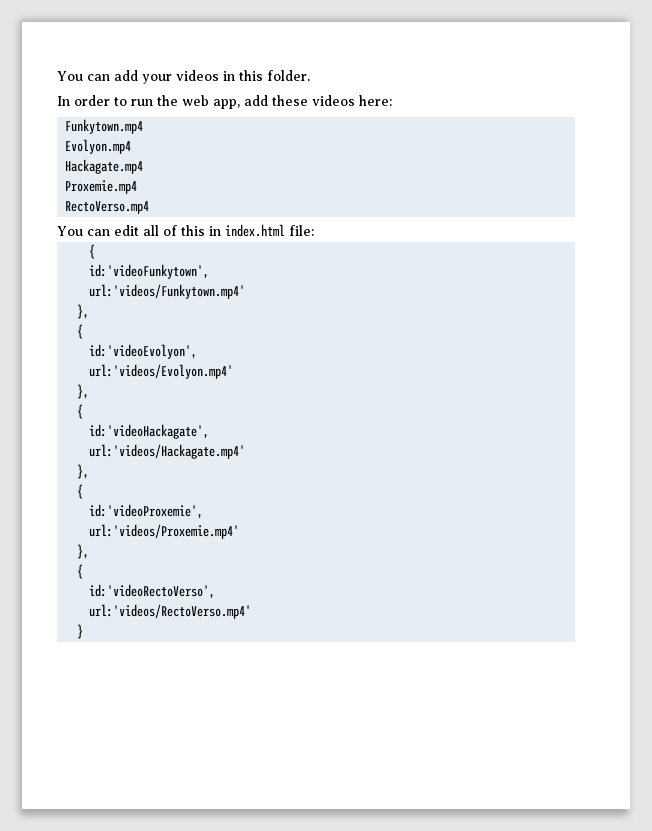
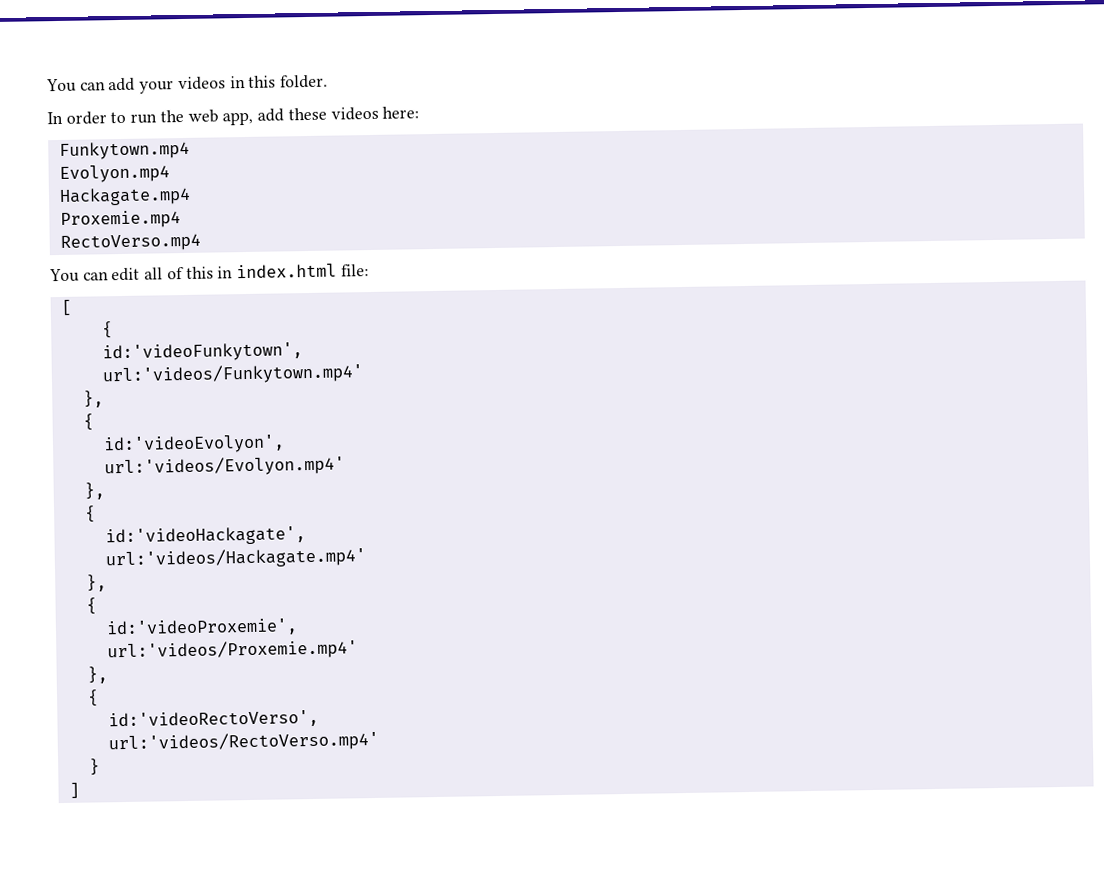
(314, 230) none -> [60,299,72,316] // [
(84, 631) none -> [68,782,80,799] // ]

